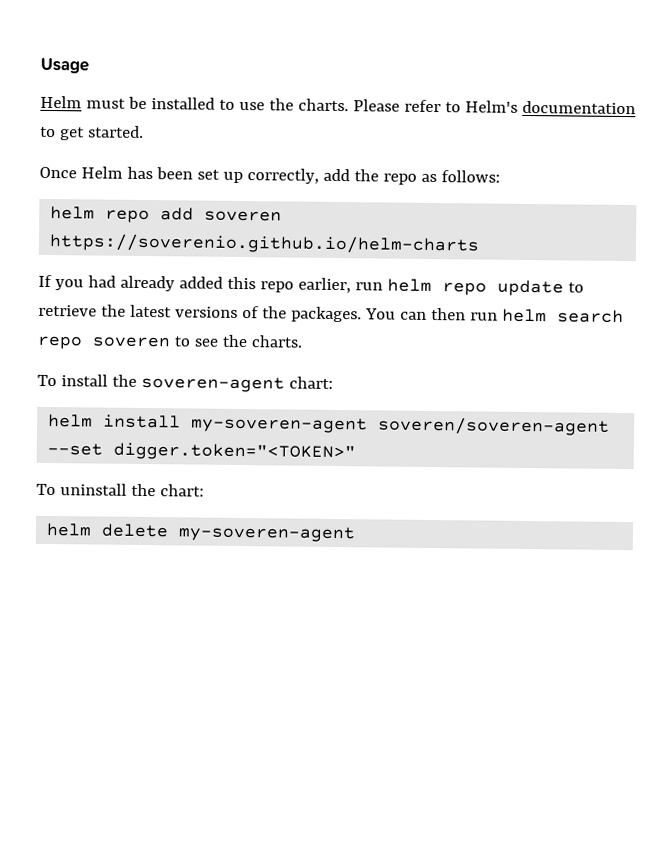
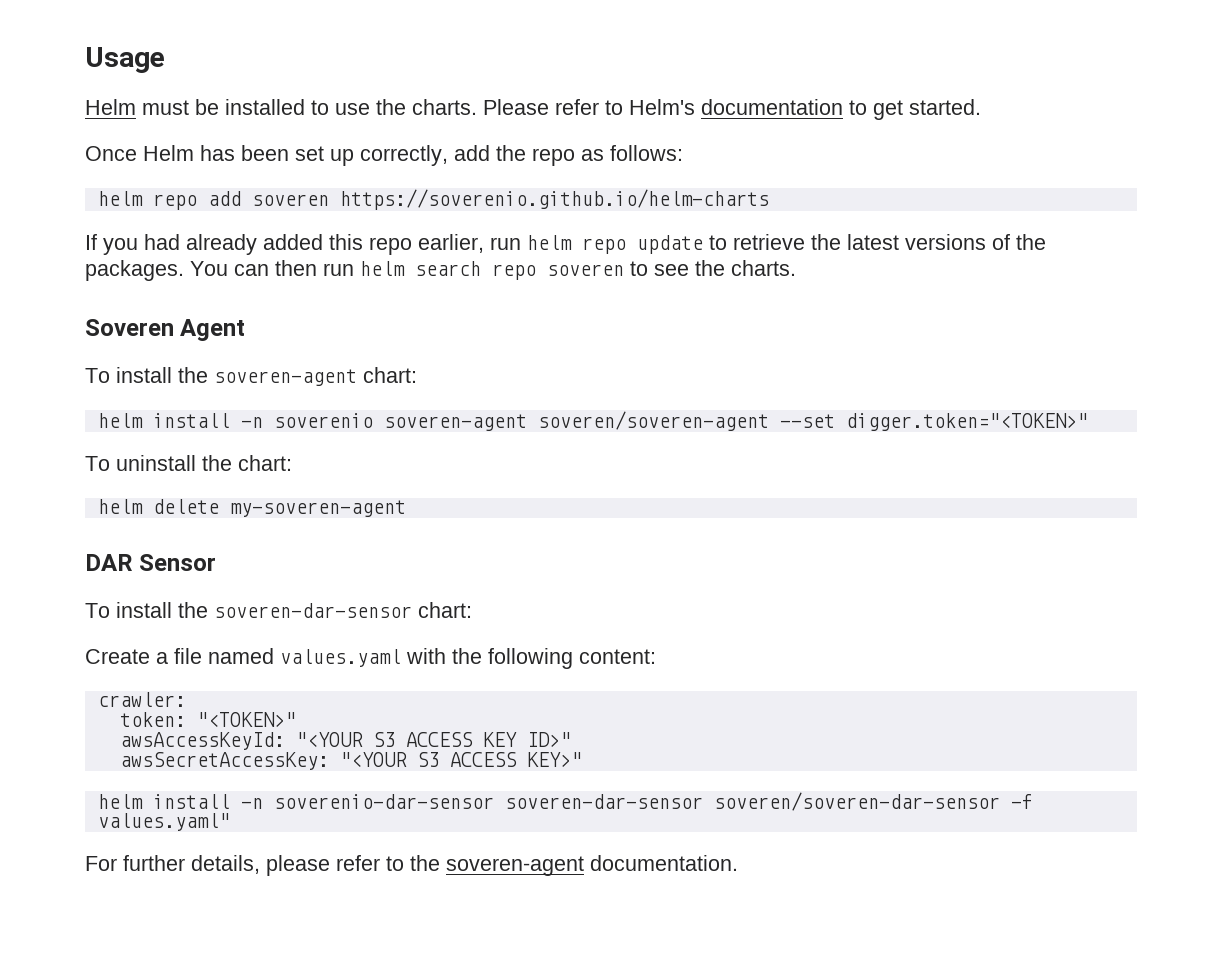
(303, 341) none -> [85,319,246,341] // Soveren Agent
[190,416,369,434] my-soveren-agent -> [240,413,527,431] -n soverenio soveren-agent
(356, 534) none -> [85,554,217,571] [85,602,472,618] [85,648,656,669] [97,692,186,707] [119,712,296,727] [119,732,571,750] [119,752,582,770] [97,792,1033,811] [97,813,230,831] [85,855,738,876] // DAR Sensor // To install the soveren-dar-sensor chart: // Create a file named values.yaml with the following content: // crawler: // token: "<TOKEN>" // awsAccessKeyId: "<YOUR S3 ACCESS KEY ID>" // awsSecretAccessKey: "<YOUR S3 ACCESS KEY>" // helm install -n soverenio-dar-sensor soveren-dar-sensor soveren/soveren-dar-sensor -f values.yaml" // For further details, please refer to the soveren-agent documentation.

